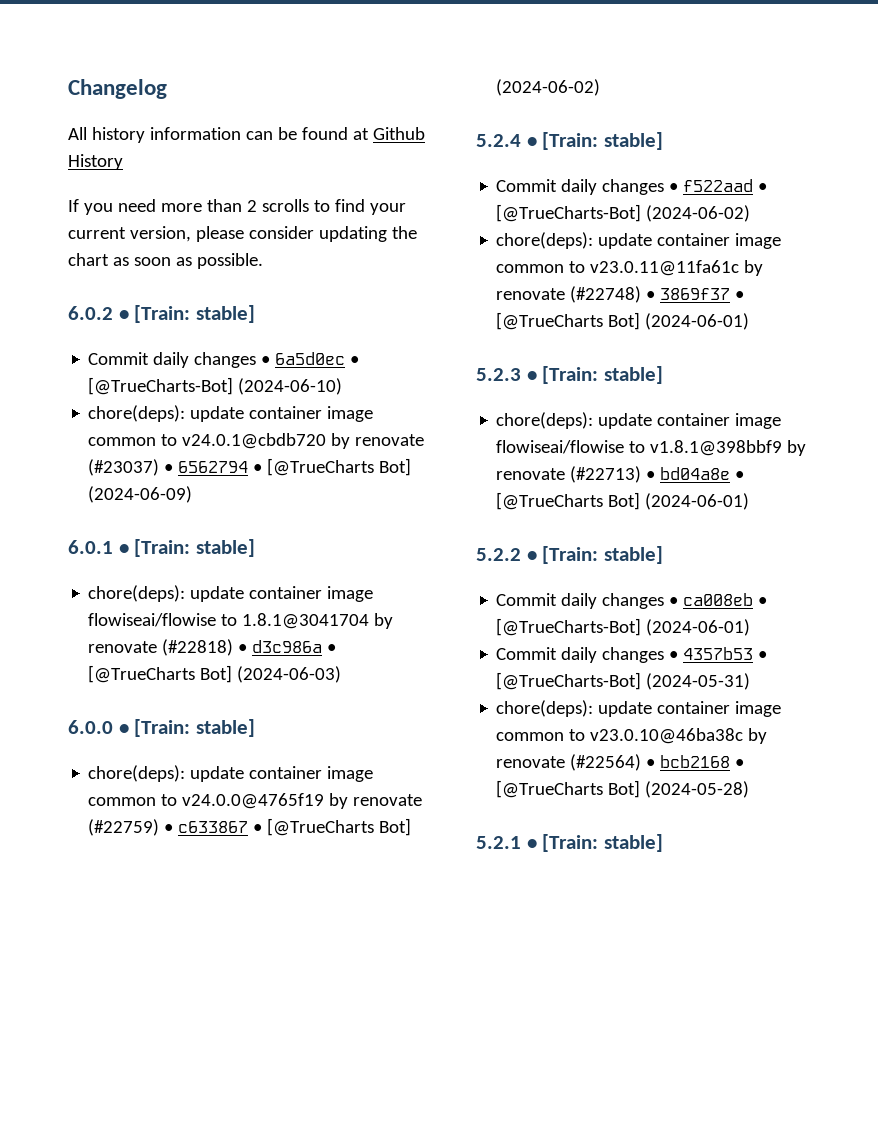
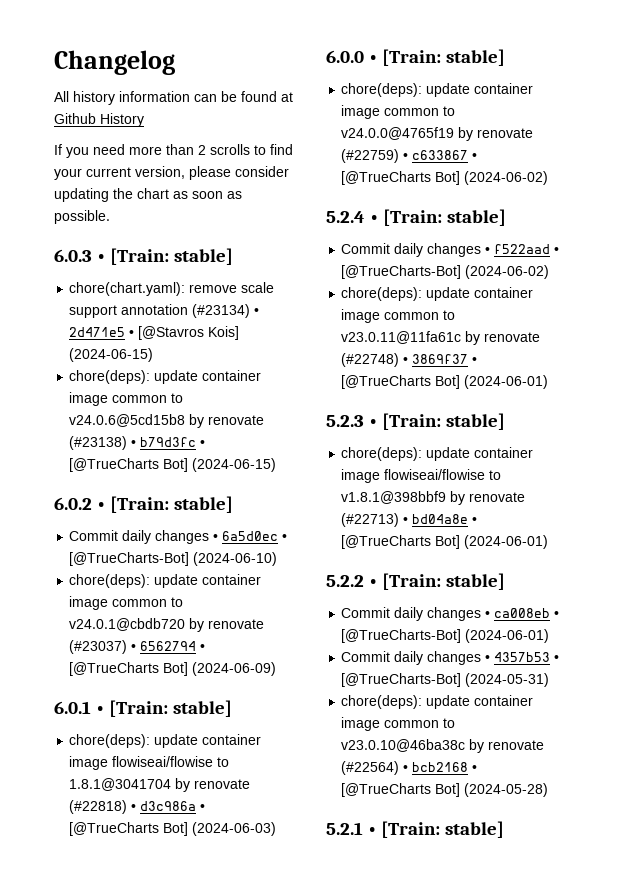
(263, 261) none -> [54,248,234,265] [69,282,275,296] [69,304,260,318] [69,326,240,340] [69,348,154,362] [69,370,262,384] [69,392,184,406] [69,414,265,428] [69,436,206,450] [69,458,277,472] // 6.0.3 • [Train: stable] // chore(chart.yaml): remove scale support annotation (#23134) • 2d471e5 • [@Stavros Kois] (2024-06-15) // chore(deps): update container image common to v24.0.6@5cd15b8 by renovate (#23138) • b79d3fc • [@TrueCharts Bot] (2024-06-15)

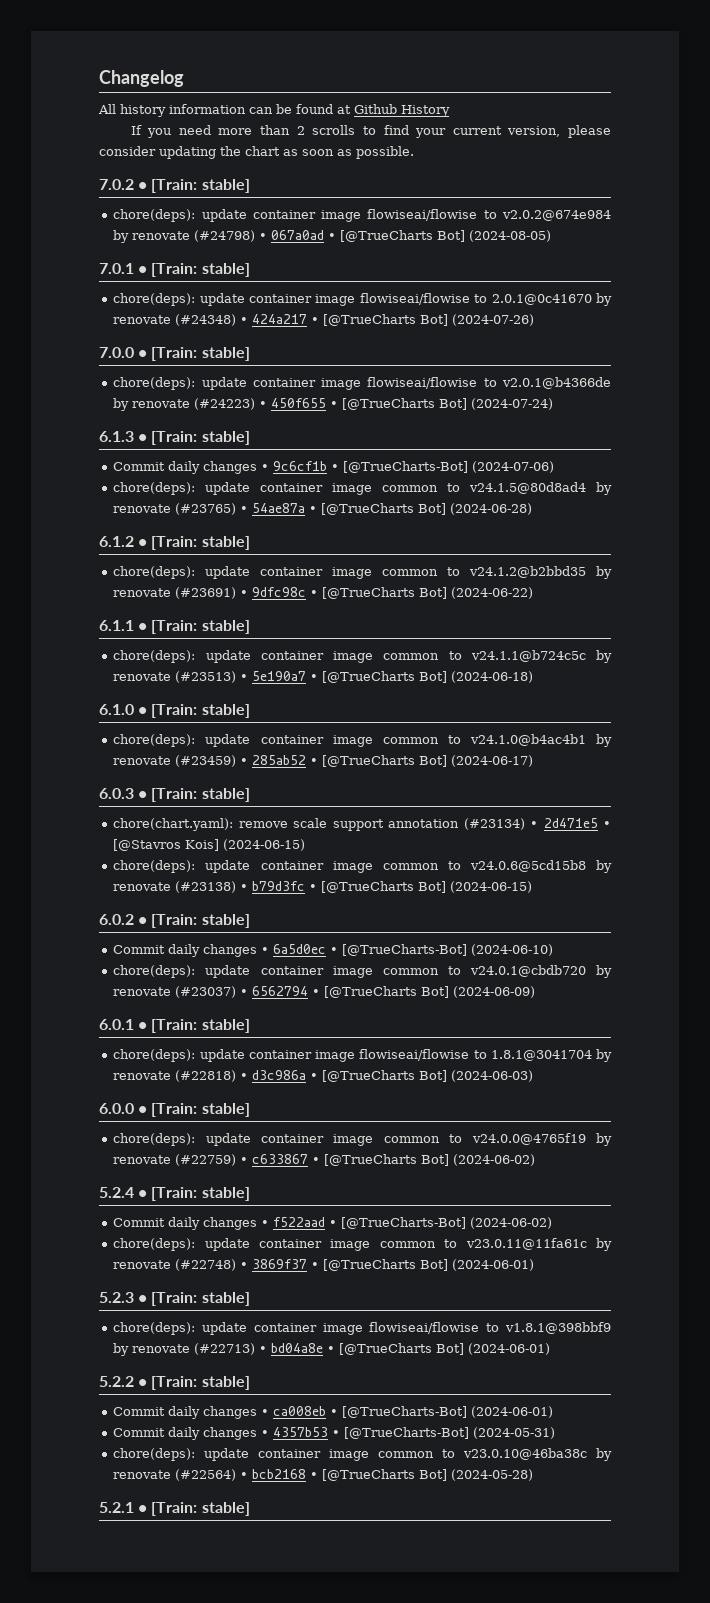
(110, 217) none -> [99,179,250,193] [113,209,611,222] [113,230,552,243] [99,263,250,277] [113,293,612,306] [113,314,535,326] [99,347,250,361] [113,377,611,390] [113,398,554,411] [99,431,250,445] [113,461,555,474] [113,482,612,495] [113,503,533,515] [99,536,250,550] [113,566,612,579] [113,587,534,599] [99,620,250,634] [113,650,612,663] [113,671,534,683] [99,704,250,718] [113,734,612,747] [113,755,534,767] // 7.0.2 • [Train: stable] // chore(deps): update container image flowiseai/flowise to v2.0.2@674e984 by renovate (#24798) • 067a0ad • [@TrueCharts Bot] (2024-08-05) // 7.0.1 • [Train: stable] // chore(deps): update container image flowiseai/flowise to 2.0.1@0c41670 by renovate (#24348) • 424a217 • [@TrueCharts Bot] (2024-07-26) // 7.0.0 • [Train: stable] // chore(deps): update container image flowiseai/flowise to v2.0.1@b4366de by renovate (#24223) • 450f655 • [@TrueCharts Bot] (2024-07-24) // 6.1.3 • [Train: stable] // Commit daily changes • 9c6cf1b • [@TrueCharts-Bot] (2024-07-06) // chore(deps): update container image common to v24.1.5@80d8ad4 by renovate (#23765) • 54ae87a • [@TrueCharts Bot] (2024-06-28) // 6.1.2 • [Train: stable] // chore(deps): update container image common to v24.1.2@b2bbd35 by renovate (#23691) • 9dfc98c • [@TrueCharts Bot] (2024-06-22) // 6.1.1 • [Train: stable] // chore(deps): update container image common to v24.1.1@b724c5c by renovate (#23513) • 5e190a7 • [@TrueCharts Bot] (2024-06-18) // 6.1.0 • [Train: stable] // chore(deps): update container image common to v24.1.0@b4ac4b1 by renovate (#23459) • 285ab52 • [@TrueCharts Bot] (2024-06-17)

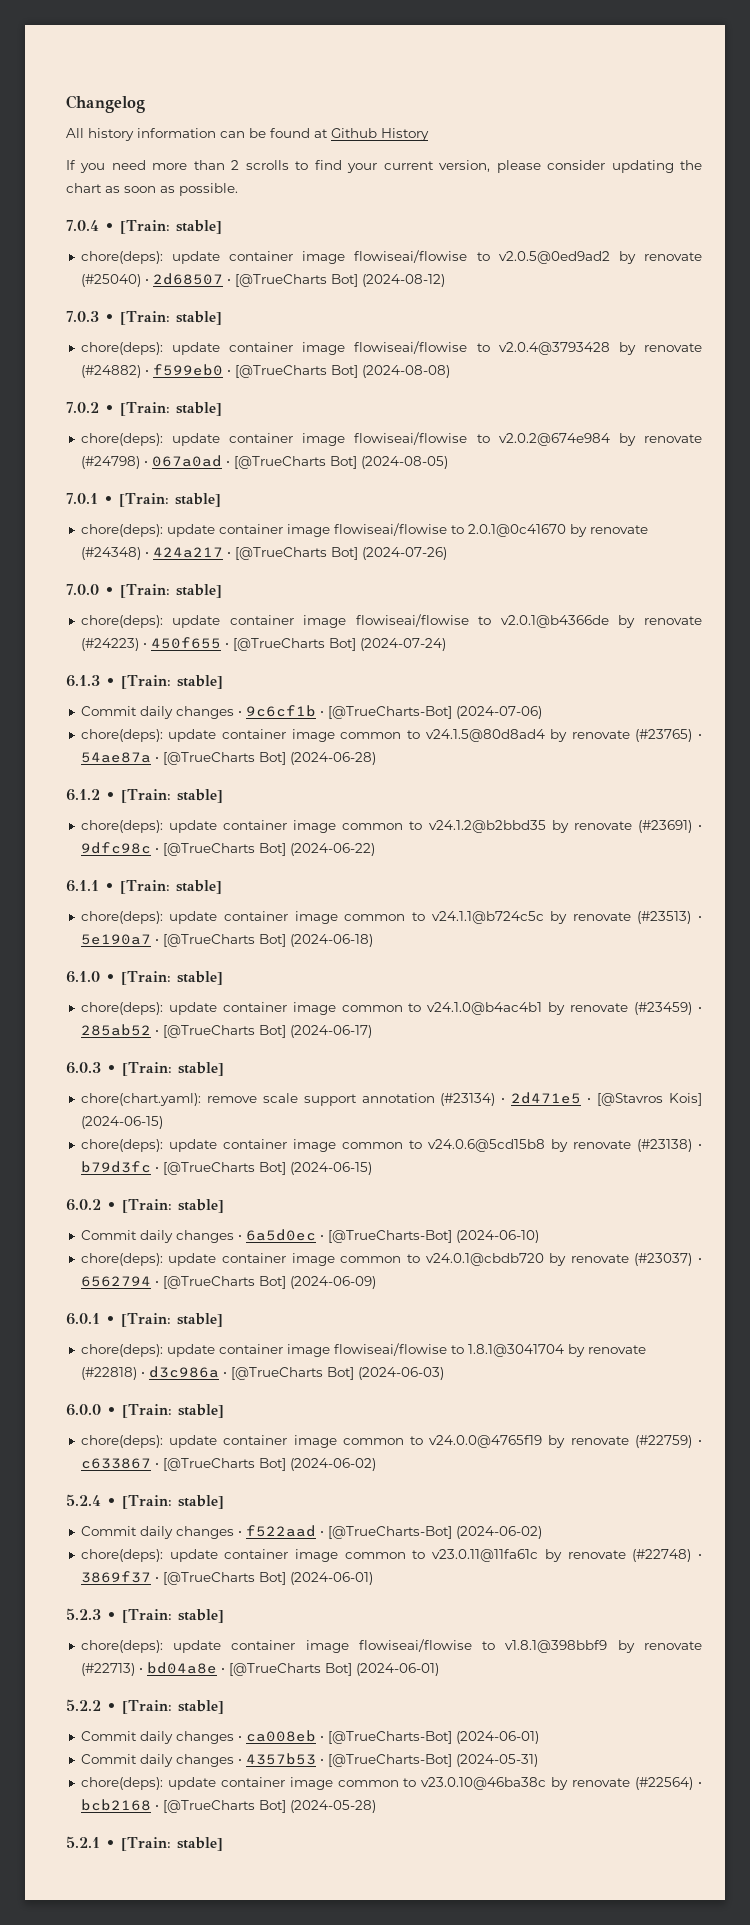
(414, 152) none -> [66,220,222,234] [80,250,702,264] [80,273,445,287] [66,311,222,325] [80,341,702,355] [80,364,450,378] // 7.0.4 • [Train: stable] // chore(deps): update container image flowiseai/flowise to v2.0.5@0ed9ad2 by renovate (#25040) • 2d68507 • [@TrueCharts Bot] (2024-08-12) // 7.0.3 • [Train: stable] // chore(deps): update container image flowiseai/flowise to v2.0.4@3793428 by renovate (#24882) • f599eb0 • [@TrueCharts Bot] (2024-08-08)

